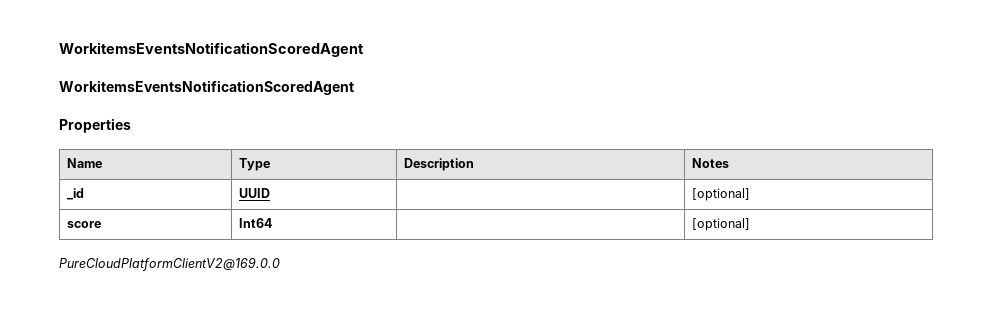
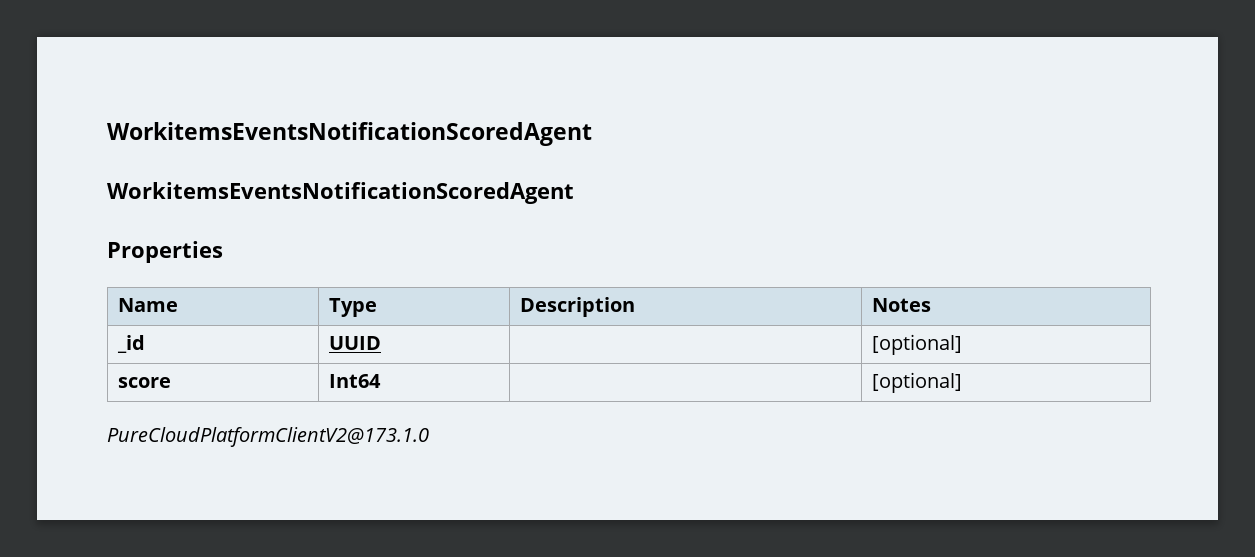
[59,257,280,271] PureCloudPlatformClientV2@169.0.0 -> [107,427,429,447] PureCloudPlatformClientV2@173.1.0

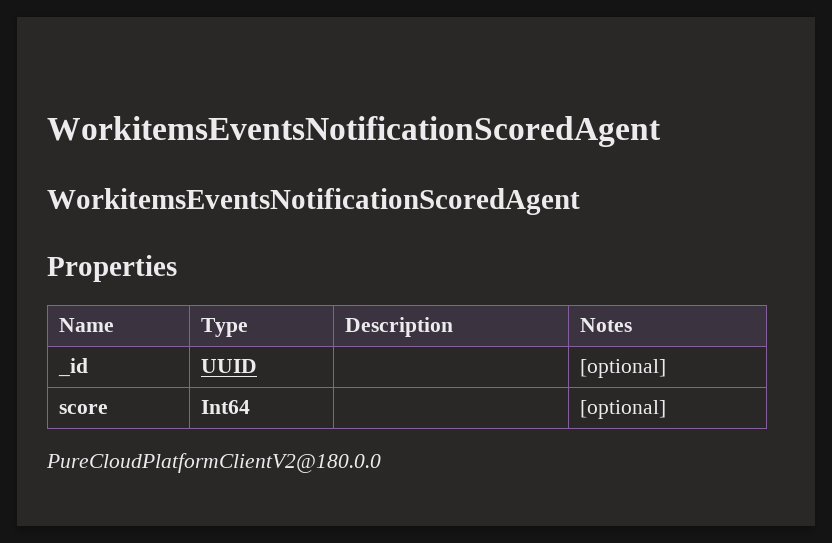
[107,427,429,447] PureCloudPlatformClientV2@173.1.0 -> [46,453,381,473] PureCloudPlatformClientV2@180.0.0

